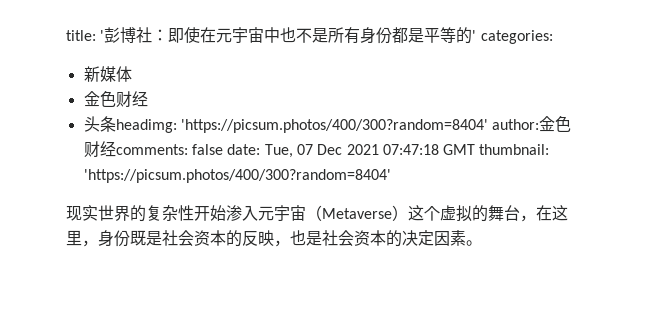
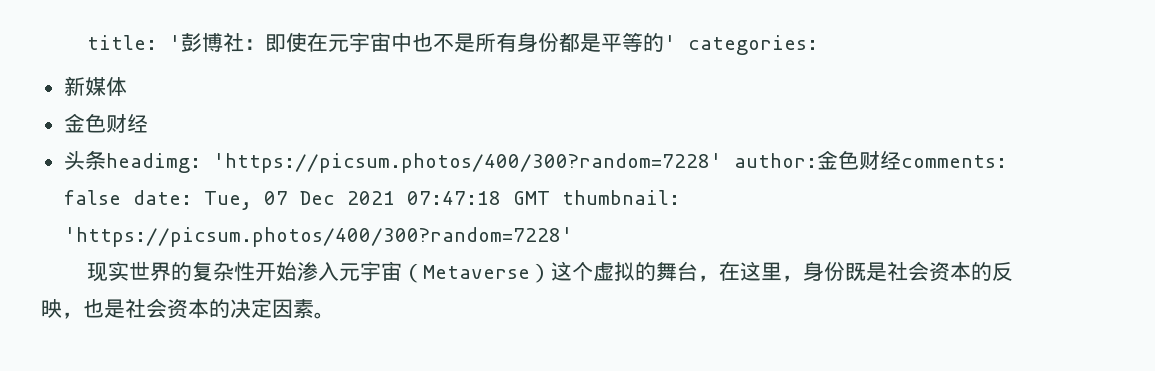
[180,119,488,133] 'https://picsum.photos/400/300?random=8404' -> [212,153,722,173] 'https://picsum.photos/400/300?random=7228'
[83,169,391,183] 'https://picsum.photos/400/300?random=8404' -> [63,227,573,247] 'https://picsum.photos/400/300?random=7228'

